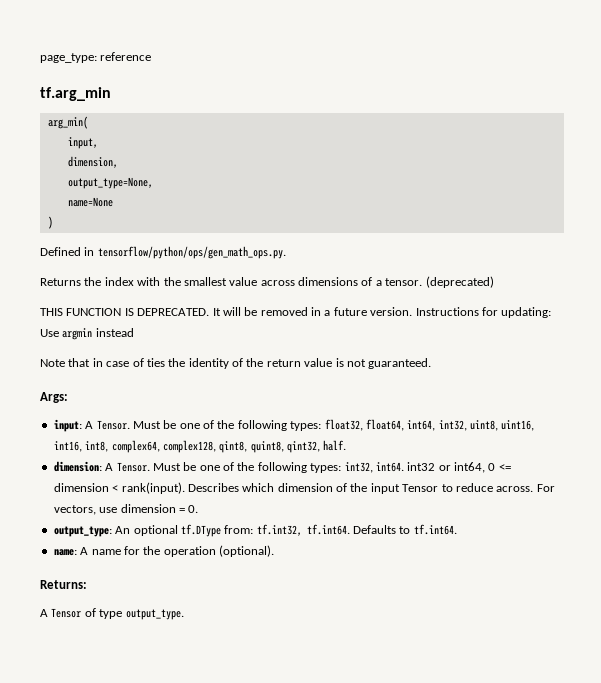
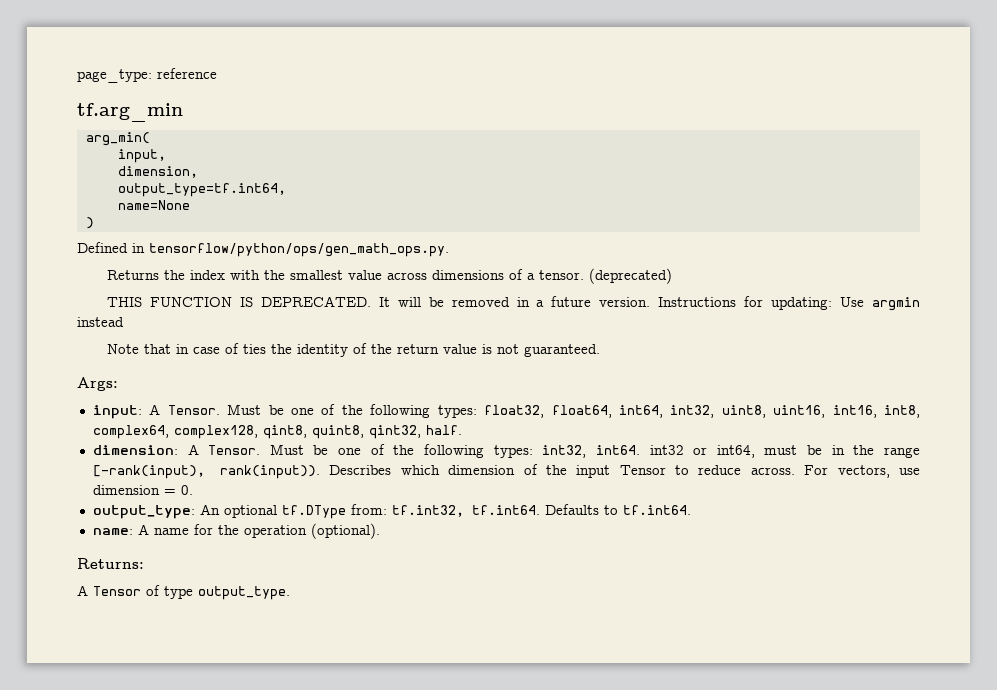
[67,177,153,189] output_type=None, -> [117,183,286,197] output_type=tf.int64,
[488,463,511,471] [53,482,185,494] 0 <= dimension < rank(input). -> [764,445,920,458] [92,465,320,479] must be in the range [-rank(input), rank(input)).

